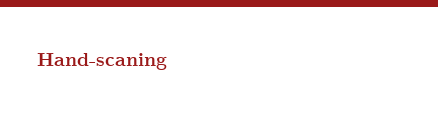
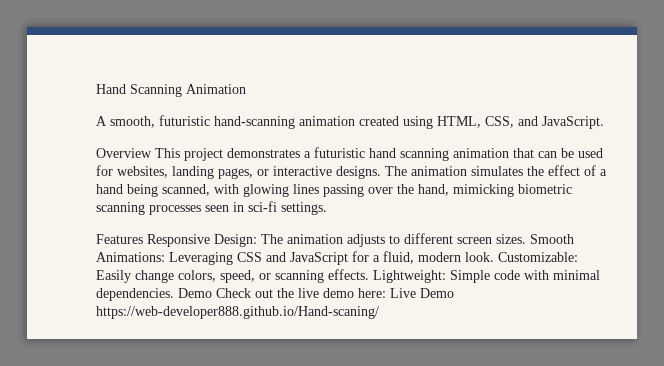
[37,53,167,70] Hand-scaning -> [96,84,246,97] [96,115,604,129] [96,147,603,161] [96,165,607,179] [96,184,572,197] [96,201,327,215] [96,233,574,247] [96,251,578,265] [96,269,600,283] [96,288,454,301] [96,306,379,319] Hand Scanning Animation // A smooth, futuristic hand-scanning animation created using HTML, CSS, and JavaScript. // Overview This project demonstrates a futuristic hand scanning animation that can be used for websites, landing pages, or interactive designs. The animation simulates the effect of a hand being scanned, with glowing lines passing over the hand, mimicking biometric scanning processes seen in sci-fi settings. // Features Responsive Design: The animation adjusts to different screen sizes. Smooth Animations: Leveraging CSS and JavaScript for a fluid, modern look. Customizable: Easily change colors, speed, or scanning effects. Lightweight: Simple code with minimal dependencies. Demo Check out the live demo here: Live Demo https://web-developer888.github.io/Hand-scaning/

